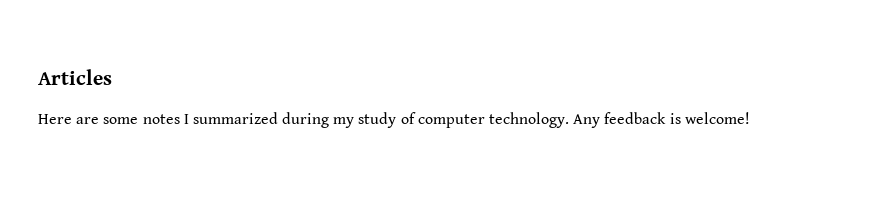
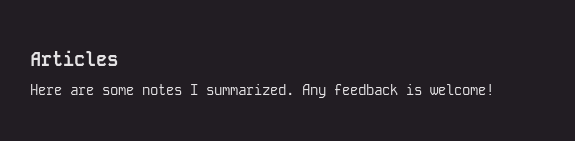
[192,112,570,128] summarized during my study of computer technology. -> [206,84,294,95] summarized.

